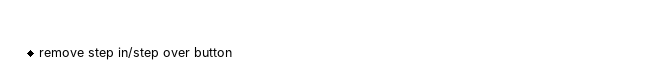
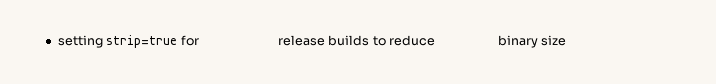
[38,47,232,60] remove step in/step over button -> [57,35,567,48] setting strip=true for release builds to reduce binary size

